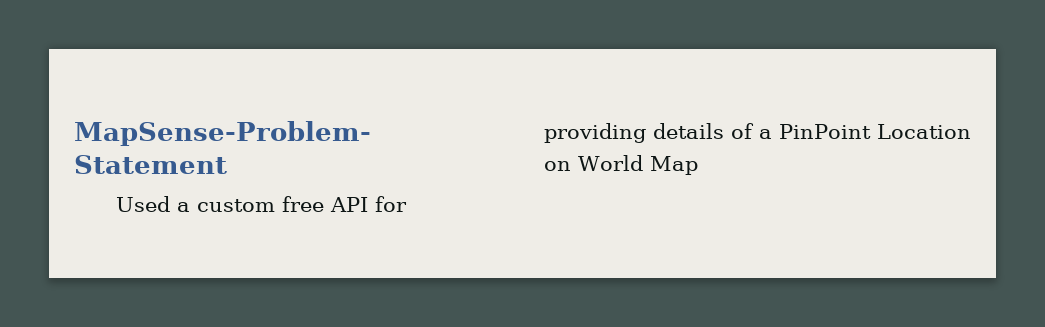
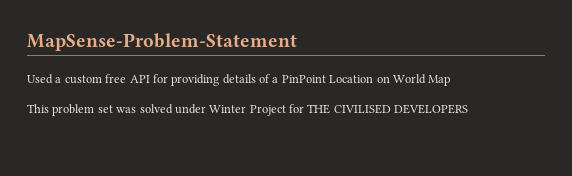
(698, 165) none -> [27,104,469,116] // This problem set was solved under Winter Project for THE CIVILISED DEVELOPERS

